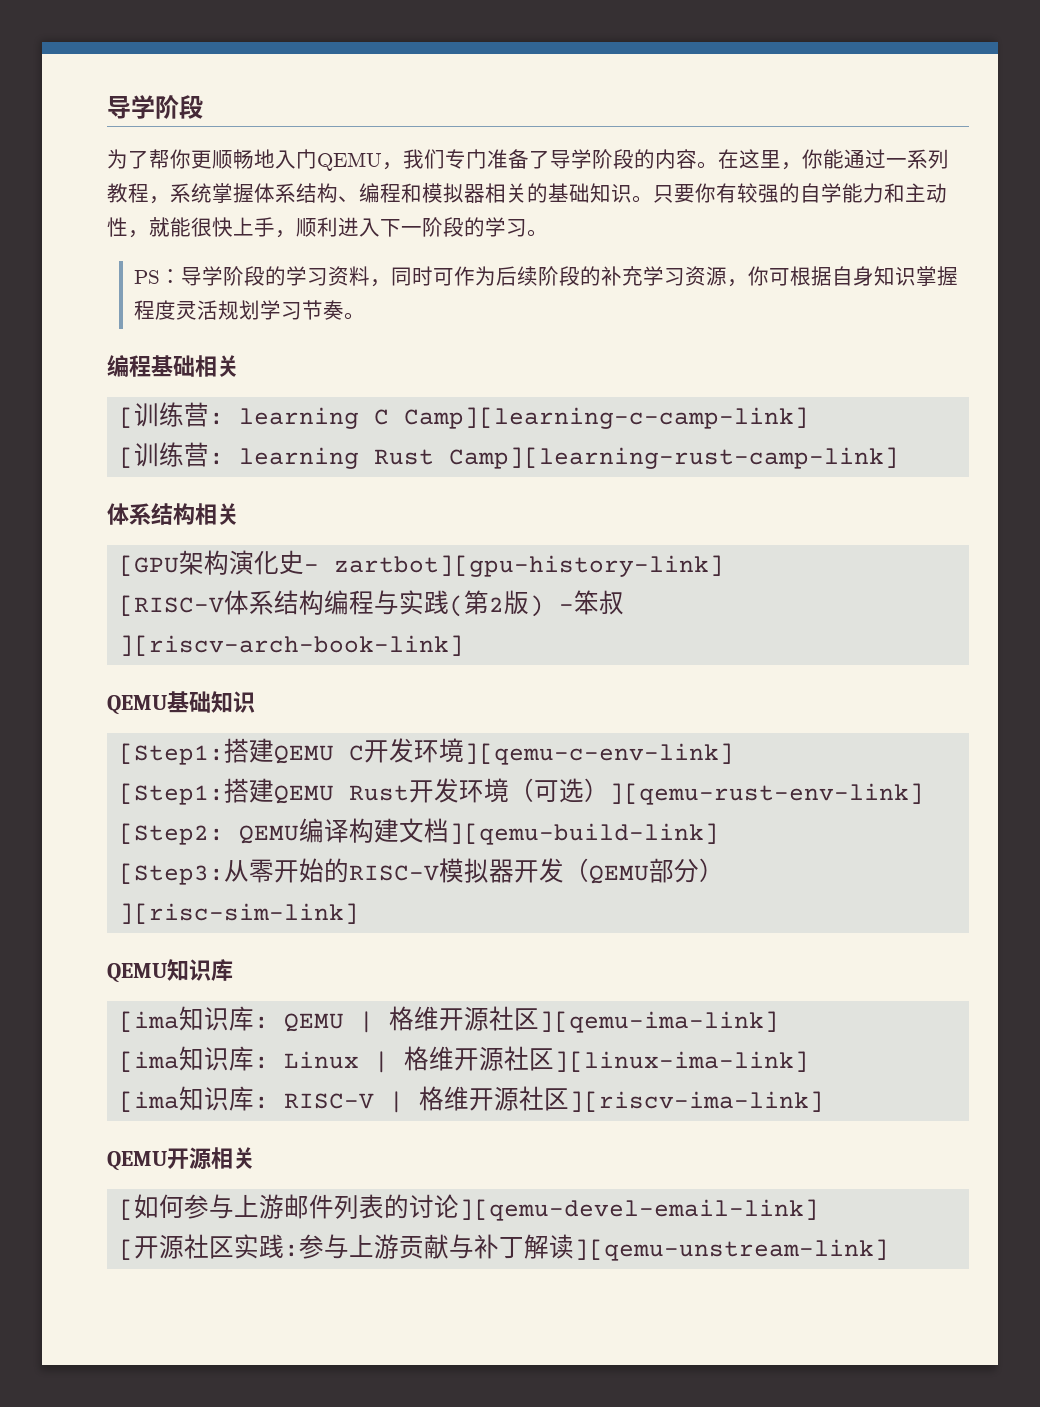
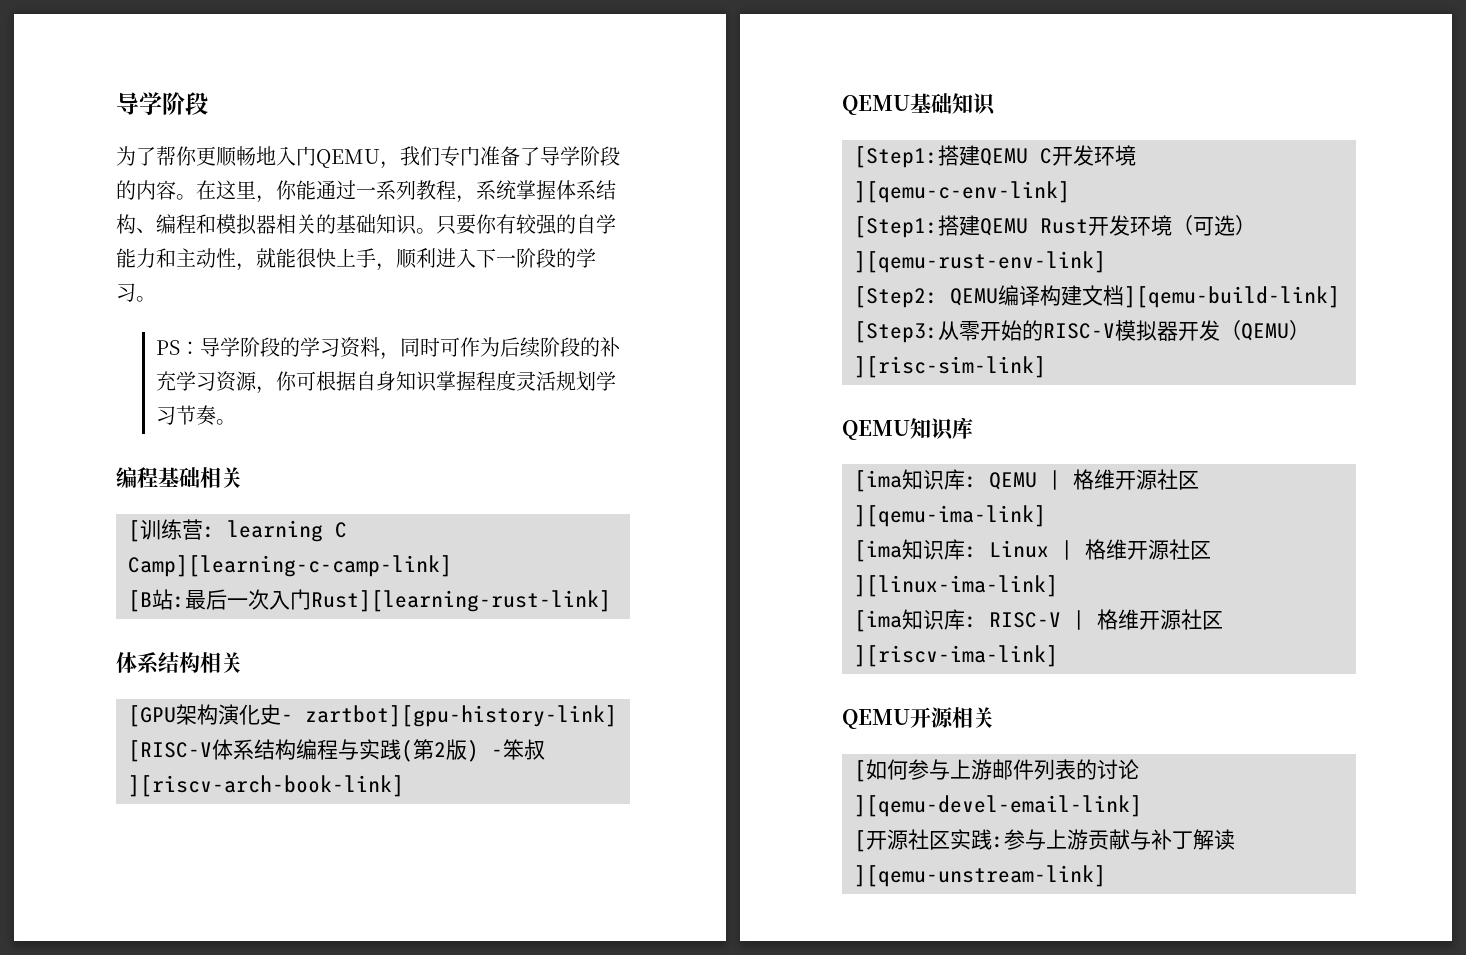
[119,442,900,469] [训练营: learning Rust Camp][learning-rust-camp-link] -> [128,589,611,612] [B站:最后一次入门Rust][learning-rust-link]
[649,858,700,883] 部分 -> (1289, 332) none

